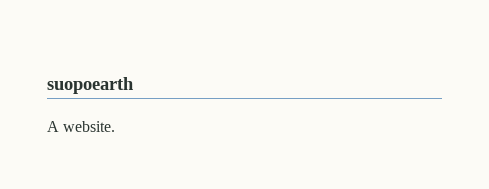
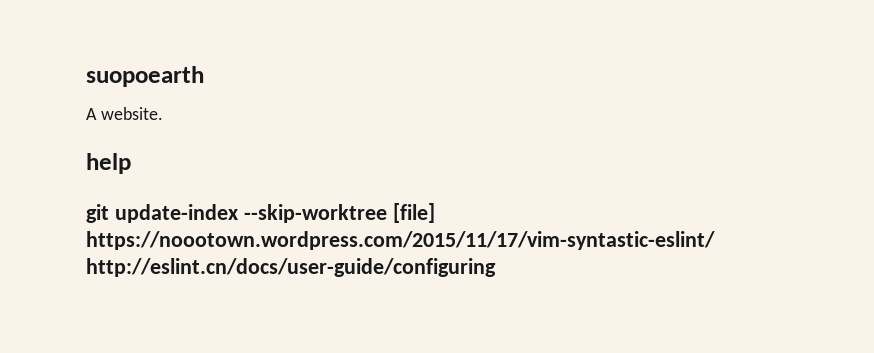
(116, 126) none -> [86,153,131,174] [86,203,435,223] [86,231,715,250] [86,258,496,277] // help // git update-index --skip-worktree [file] https://noootown.wordpress.com/2015/11/17/vim-syntastic-eslint/ http://eslint.cn/docs/user-guide/configuring

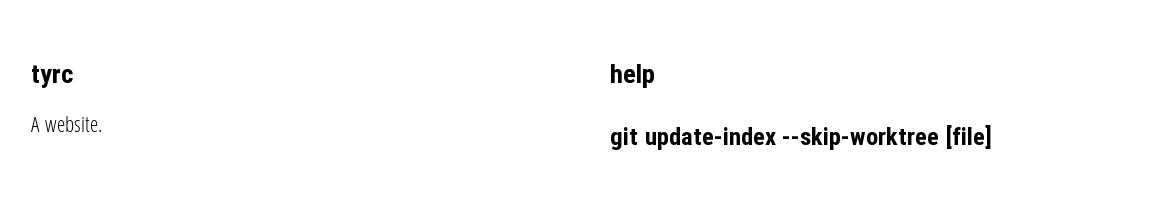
[86,66,204,87] suopoearth -> [31,65,73,88] tyrc
[86,231,715,250] [86,258,496,277] https://noootown.wordpress.com/2015/11/17/vim-syntastic-eslint/ http://eslint.cn/docs/user-guide/configuring -> (992, 137) none

